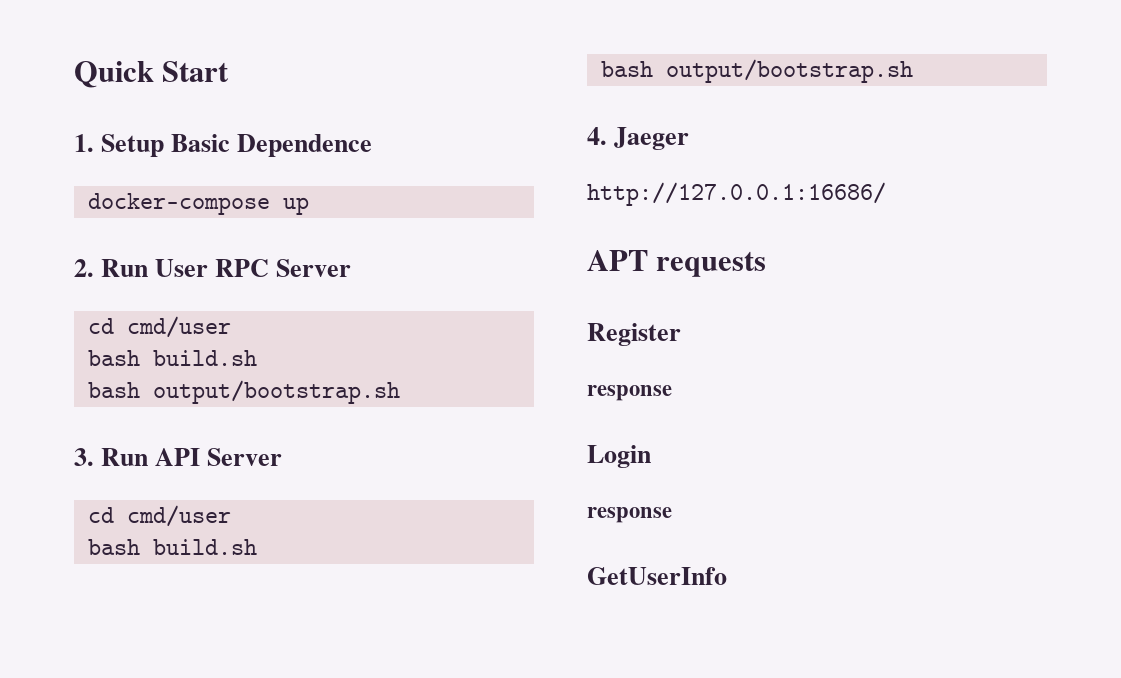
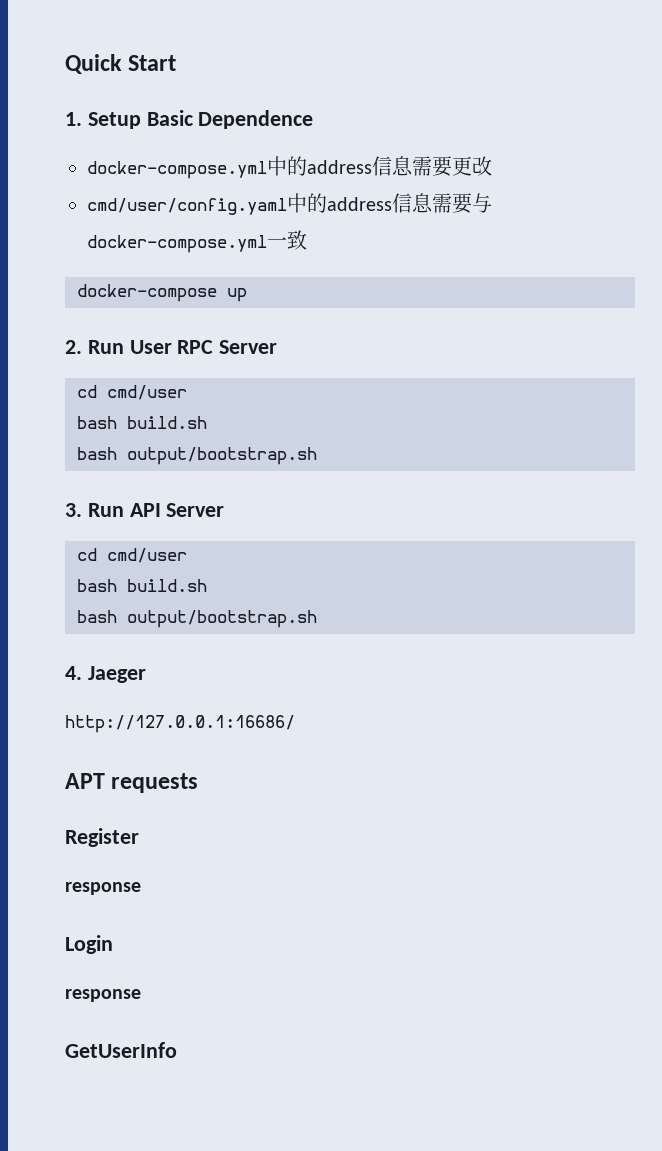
(373, 145) none -> [87,156,492,179] [87,193,492,215] [87,230,307,253] // docker-compose.yml中的address信息需要更改 // cmd/user/config.yaml中的address信息需要与docker-compose.yml一致

